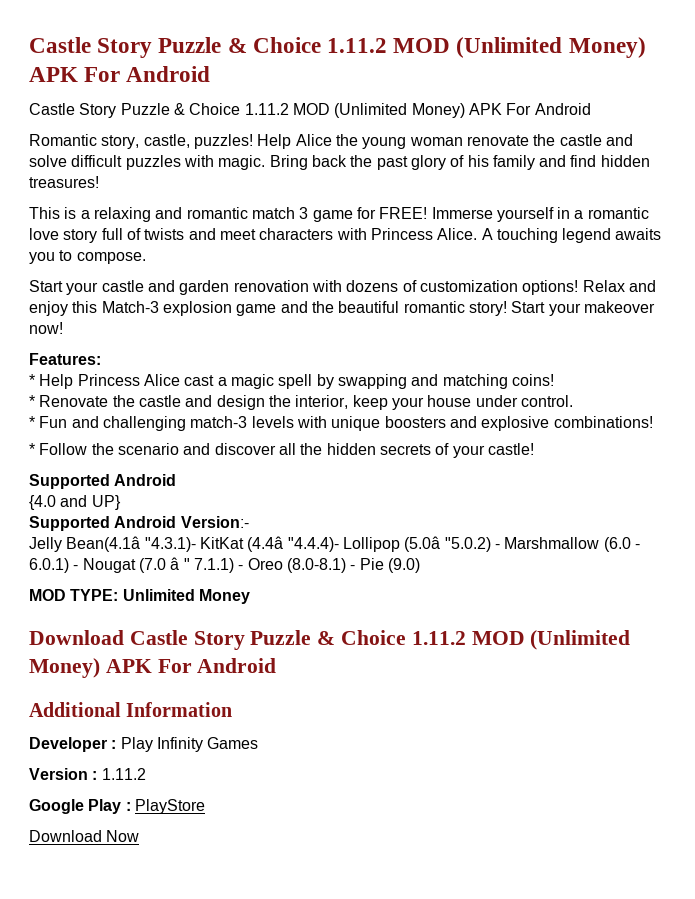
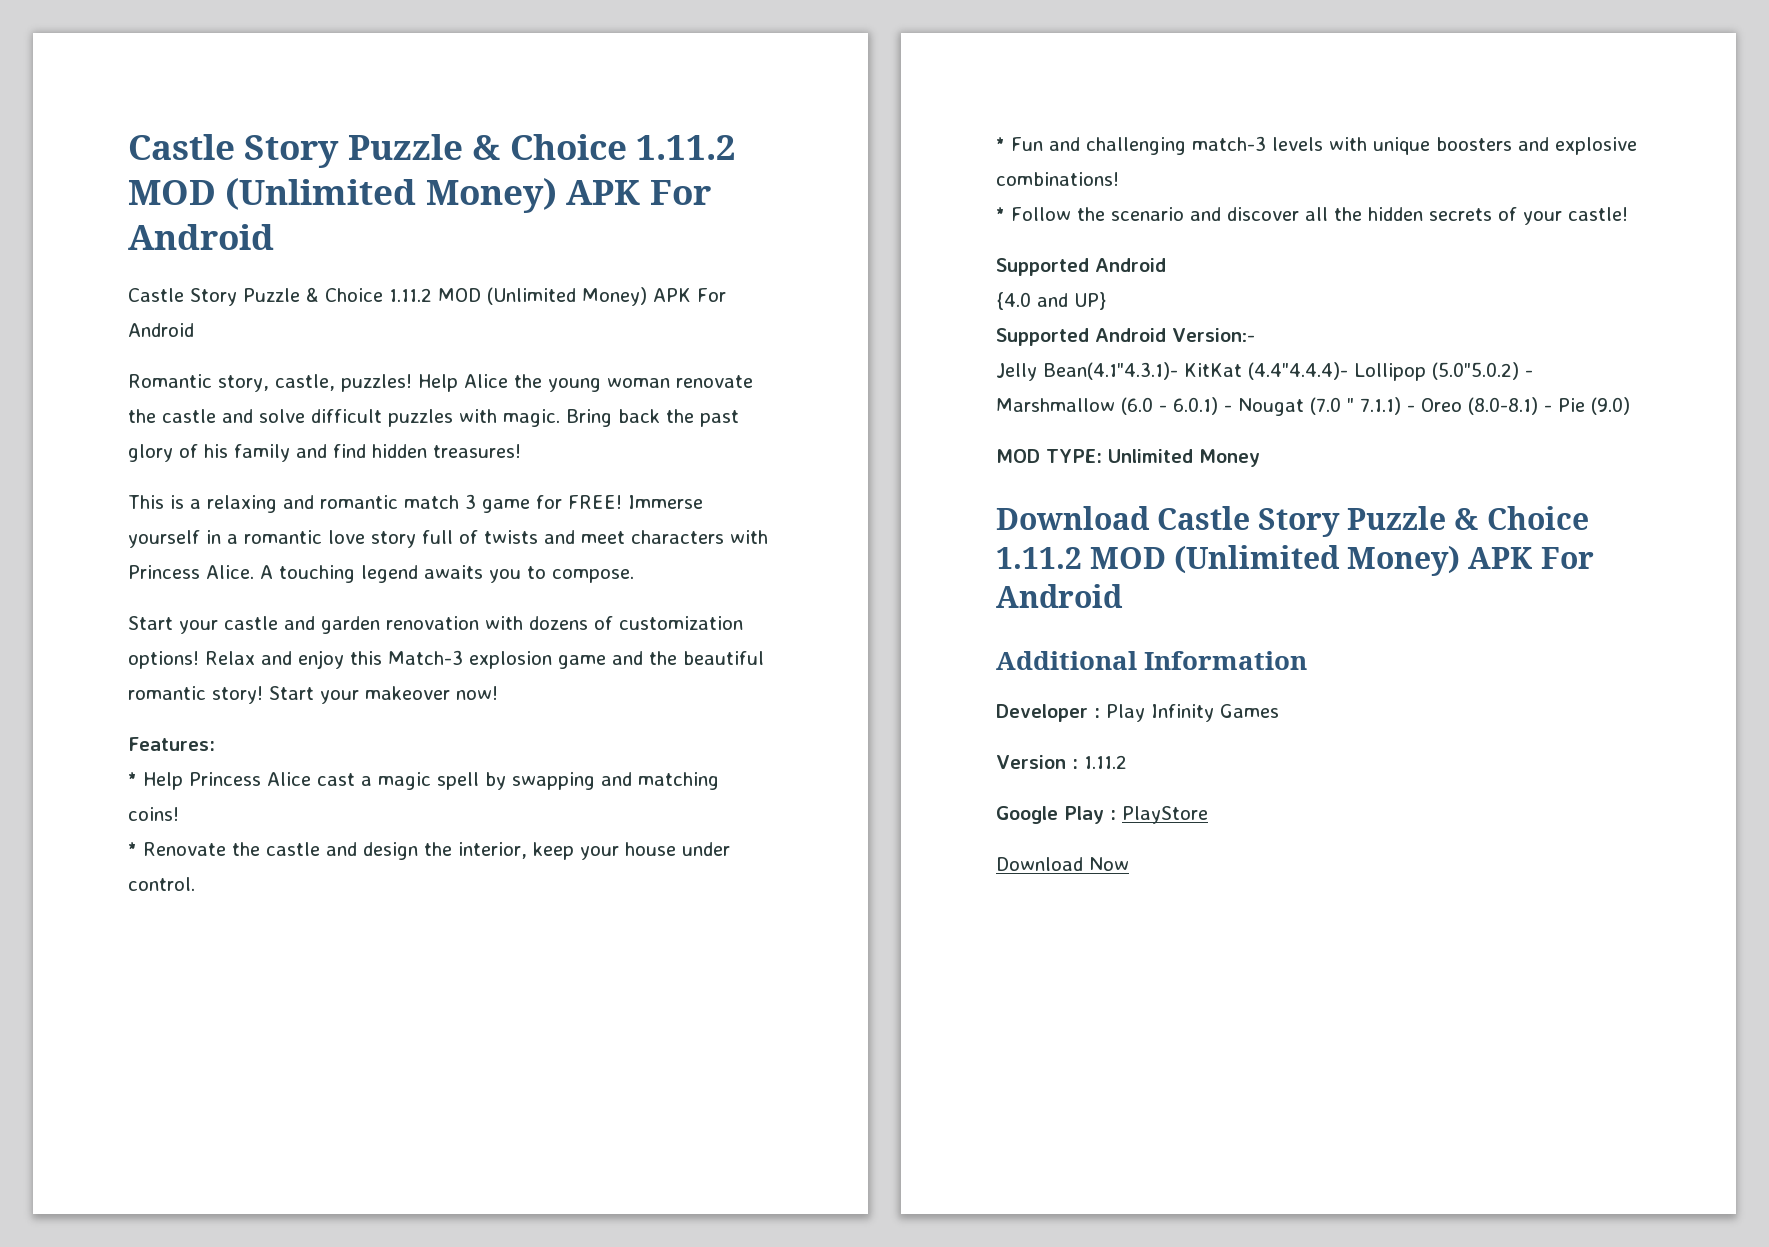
[66,536,491,552] Bean(4.1â "4.3.1)- KitKat (4.4â "4.4.4)- Lollipop (5.0â "5.0.2) -> [1043,362,1519,381] Bean(4.1"4.3.1)- KitKat (4.4"4.4.4)- Lollipop (5.0"5.0.2)
[170,557,180,570] â -> (1341, 406) none

